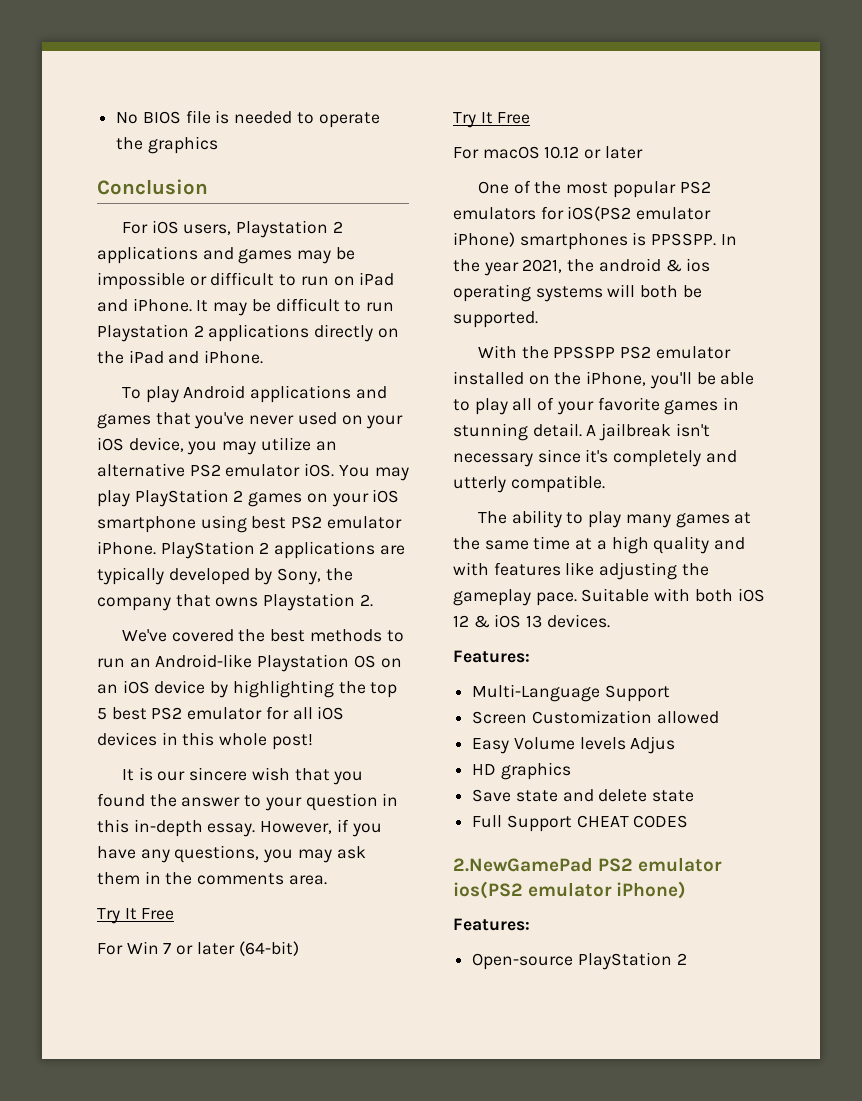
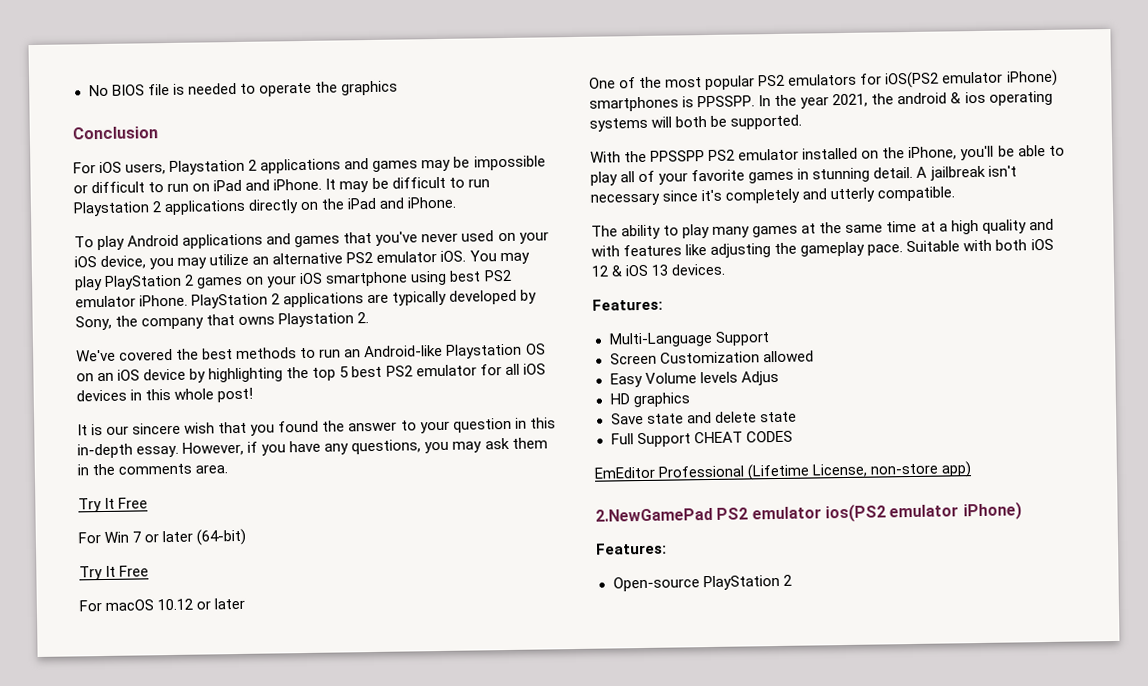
(689, 821) none -> [594,461,973,481] // EmEditor Professional (Lifetime License, non-store app)

